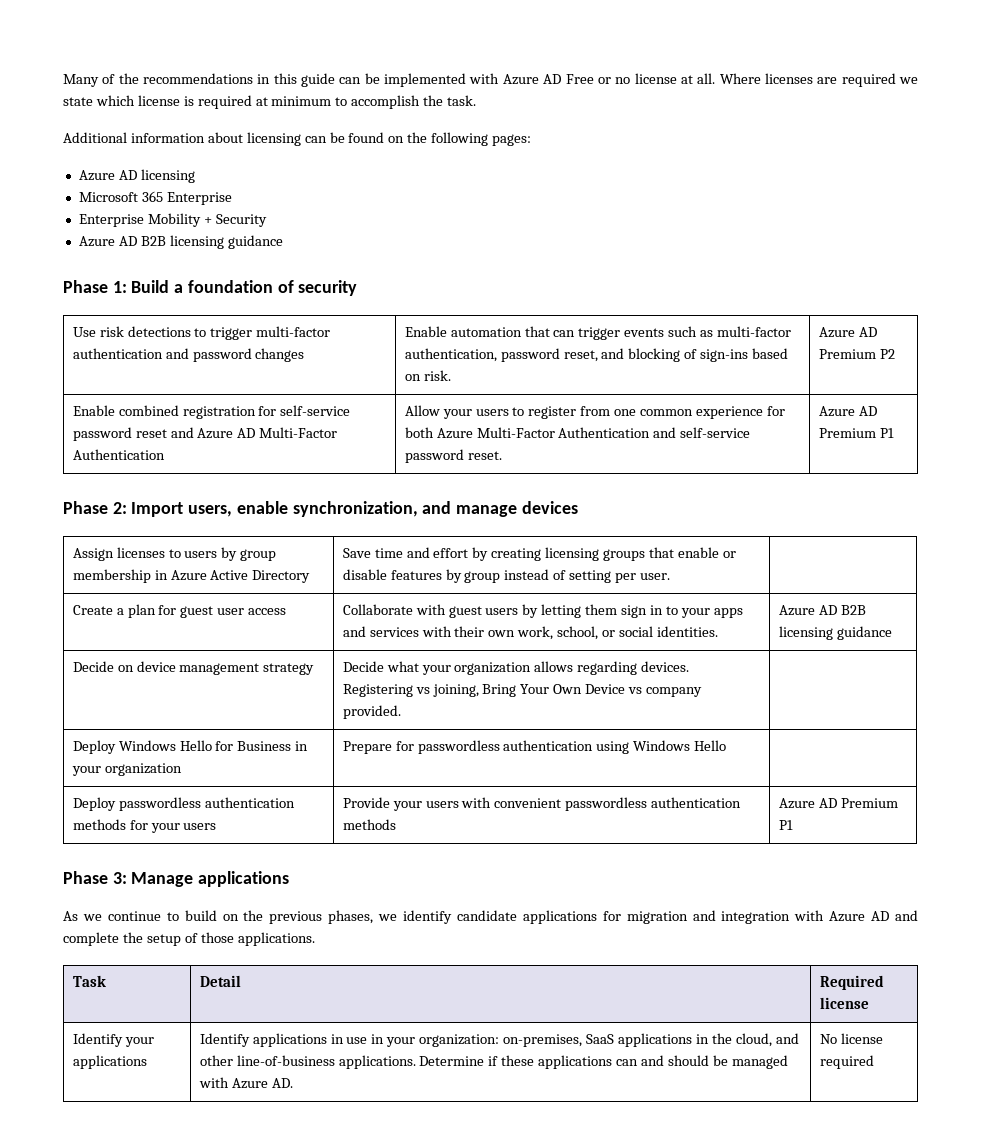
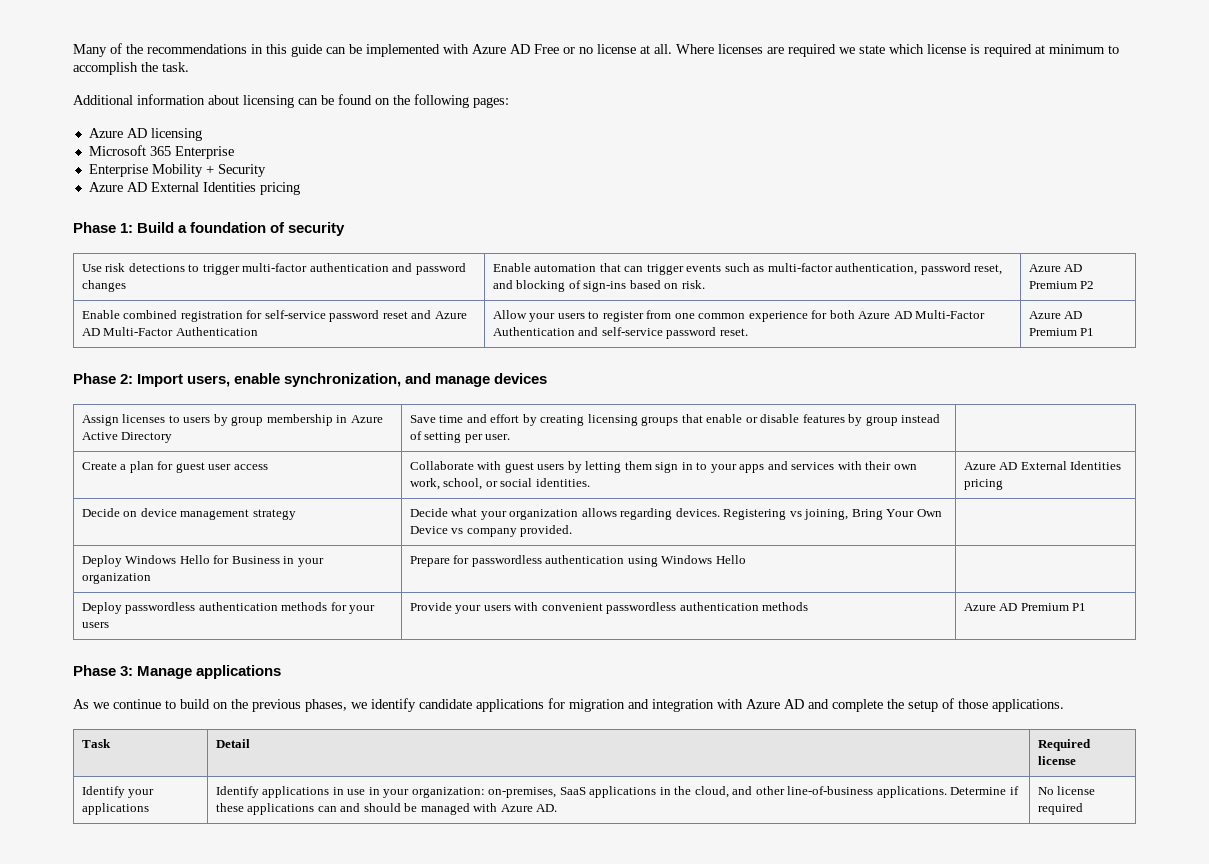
[140,235,283,249] B2B licensing guidance -> [150,182,300,195] External Identities pricing
(473, 433) none -> [893,311,912,319] AD
[840,605,866,615] [778,626,892,640] B2B licensing guidance -> [1020,461,1122,470] [963,479,1003,490] External Identities pricing

